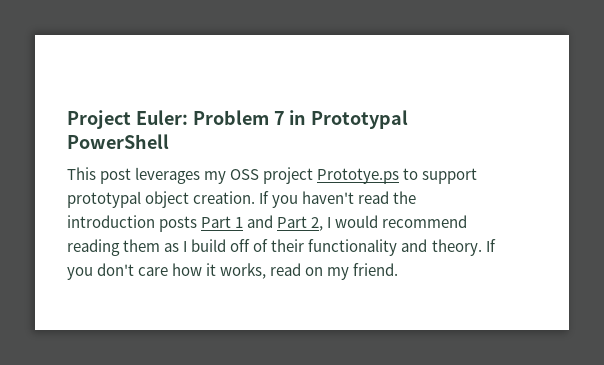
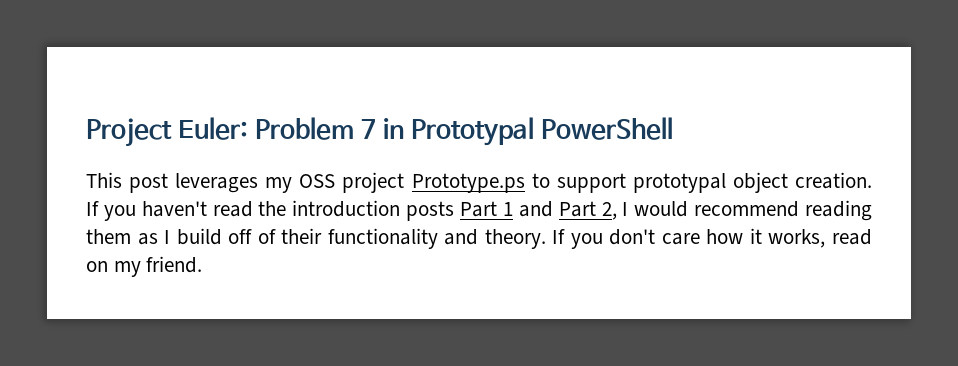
[317,168,400,184] Prototye.ps -> [411,173,525,193] Prototype.ps

